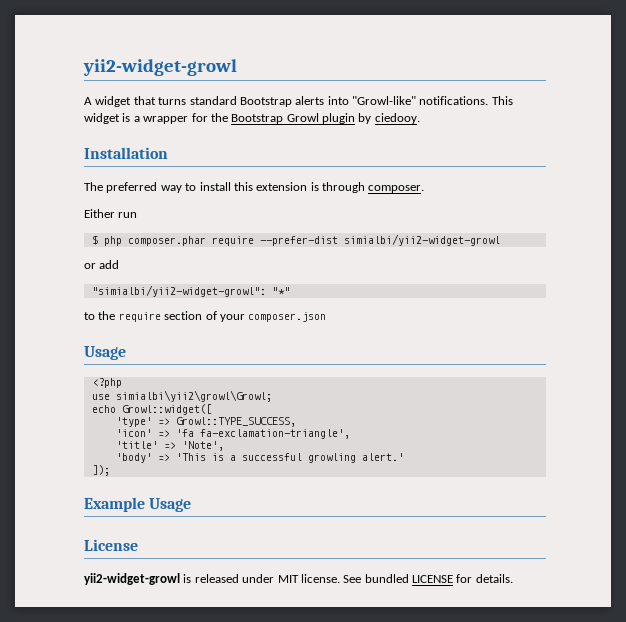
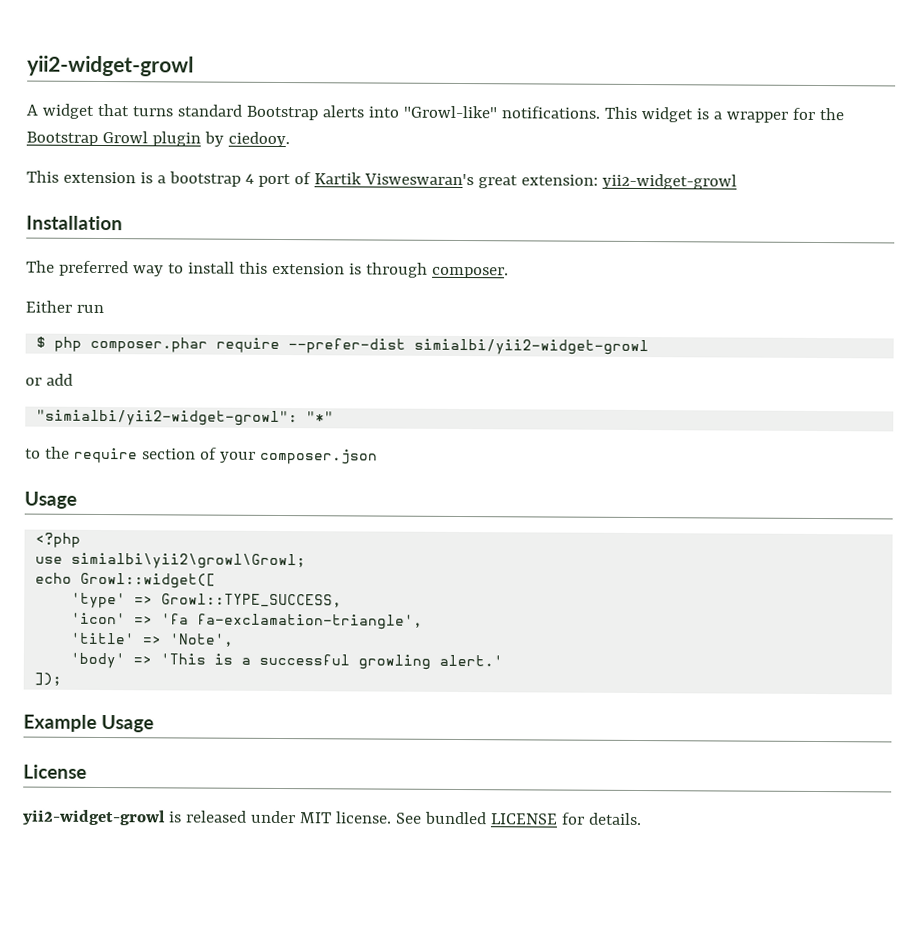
(420, 118) none -> [26,170,737,190] // This extension is a bootstrap 4 port of Kartik Visweswaran's great extension: yii2-widget-growl

